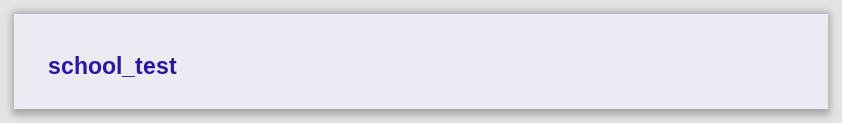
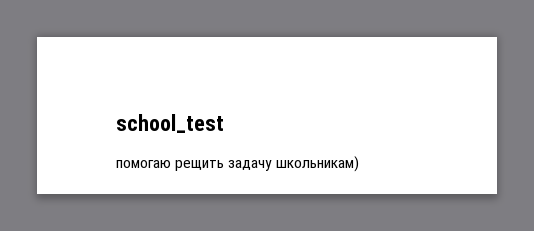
(177, 66) none -> [116,156,359,172] // помогаю рещить задачу школьникам)

